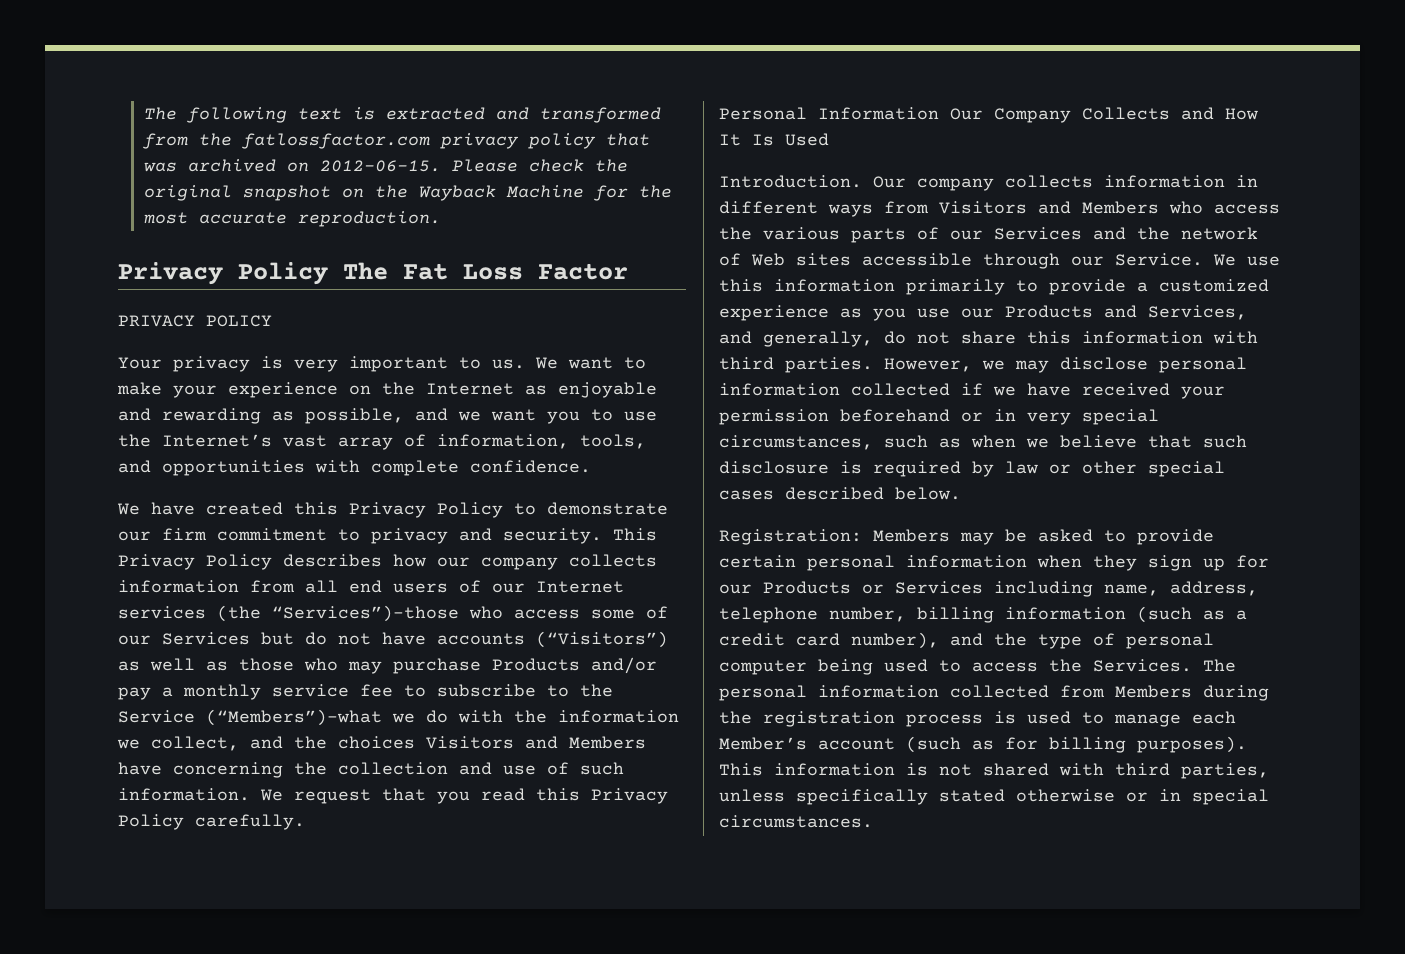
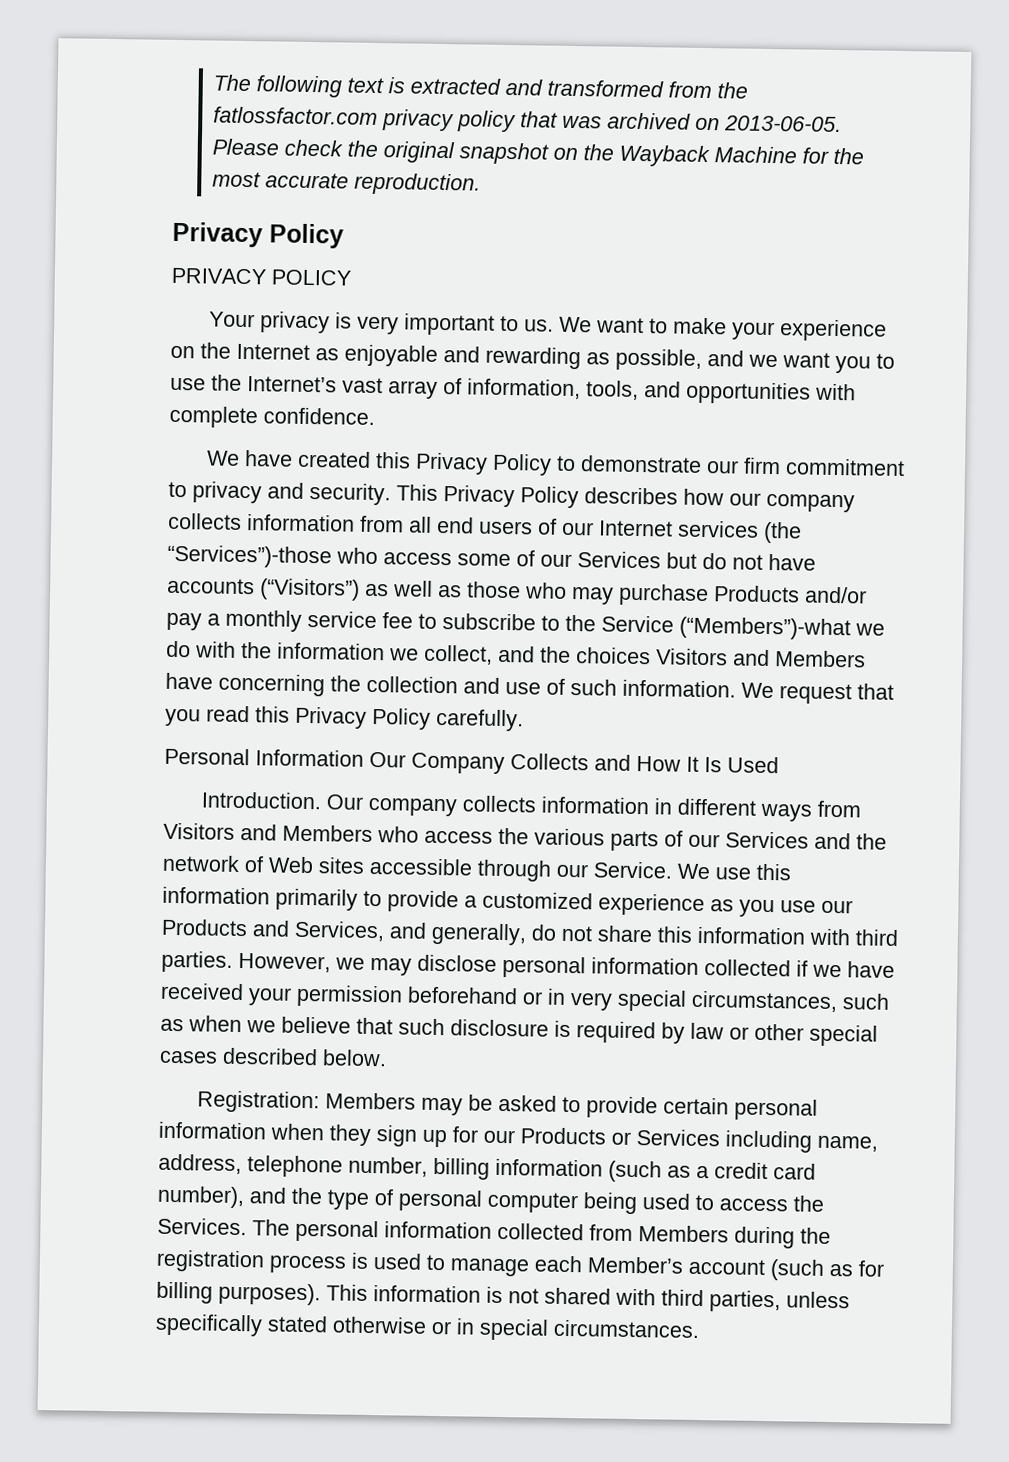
[319,160,441,172] 2012-06-15. -> [724,115,843,133] 2013-06-05.
[343,262,628,280] The Fat Loss Factor -> (344, 236) none

